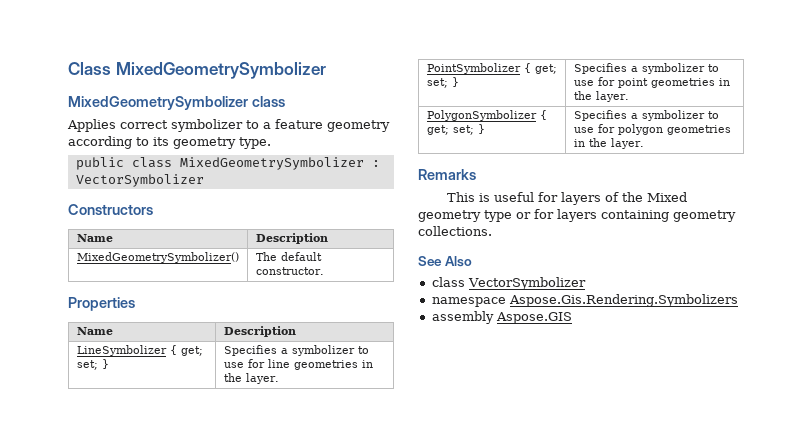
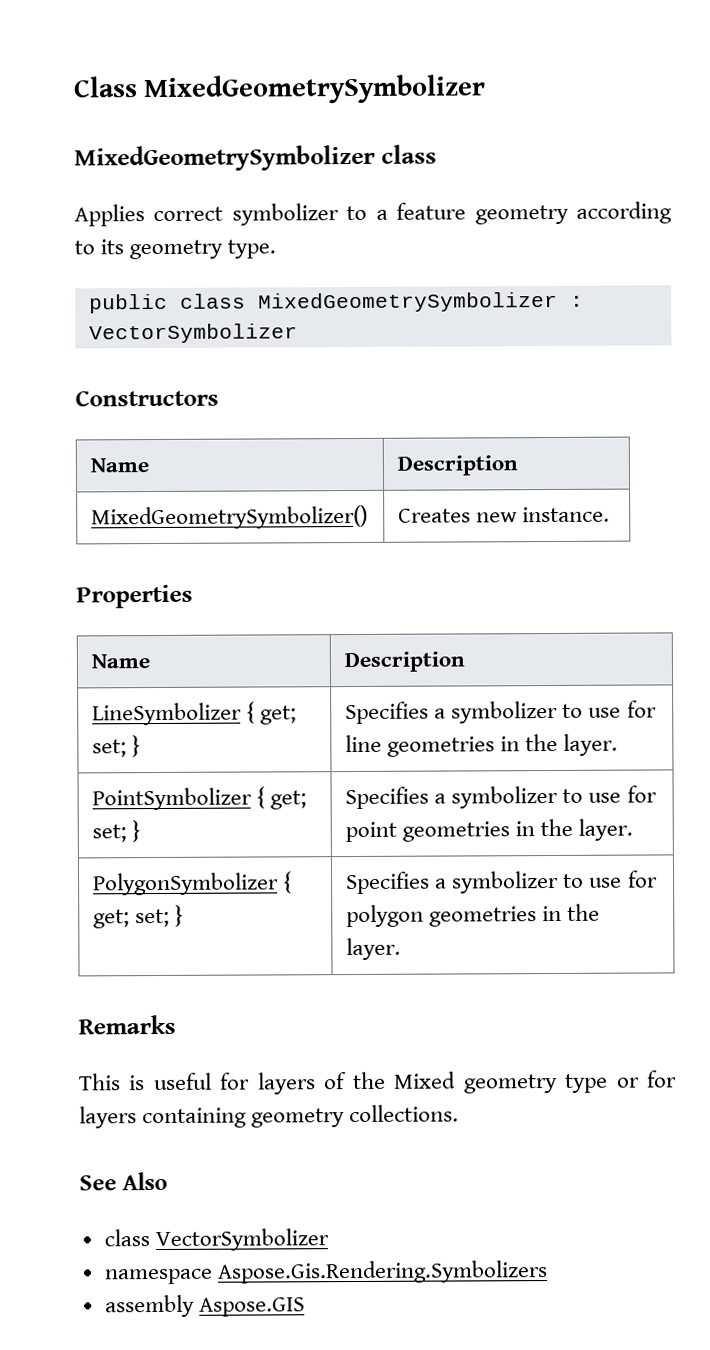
[255,252,322,261] [255,267,324,275] The default constructor. -> [398,506,611,523] Creates new instance.

